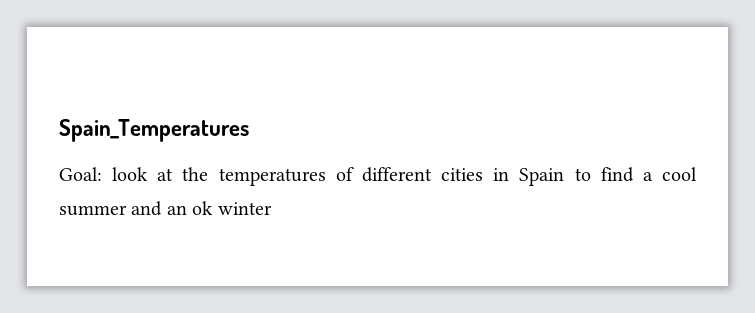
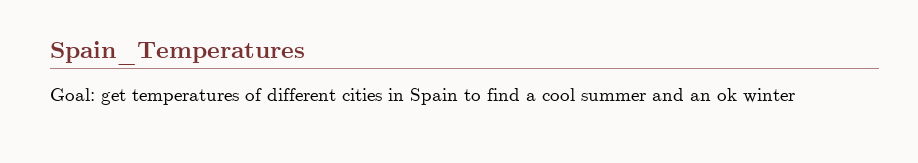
[112,167,209,181] look at the -> [101,89,126,105] get

